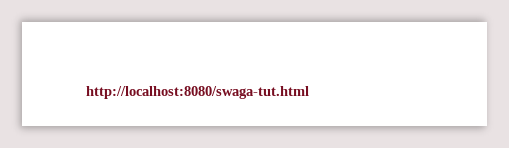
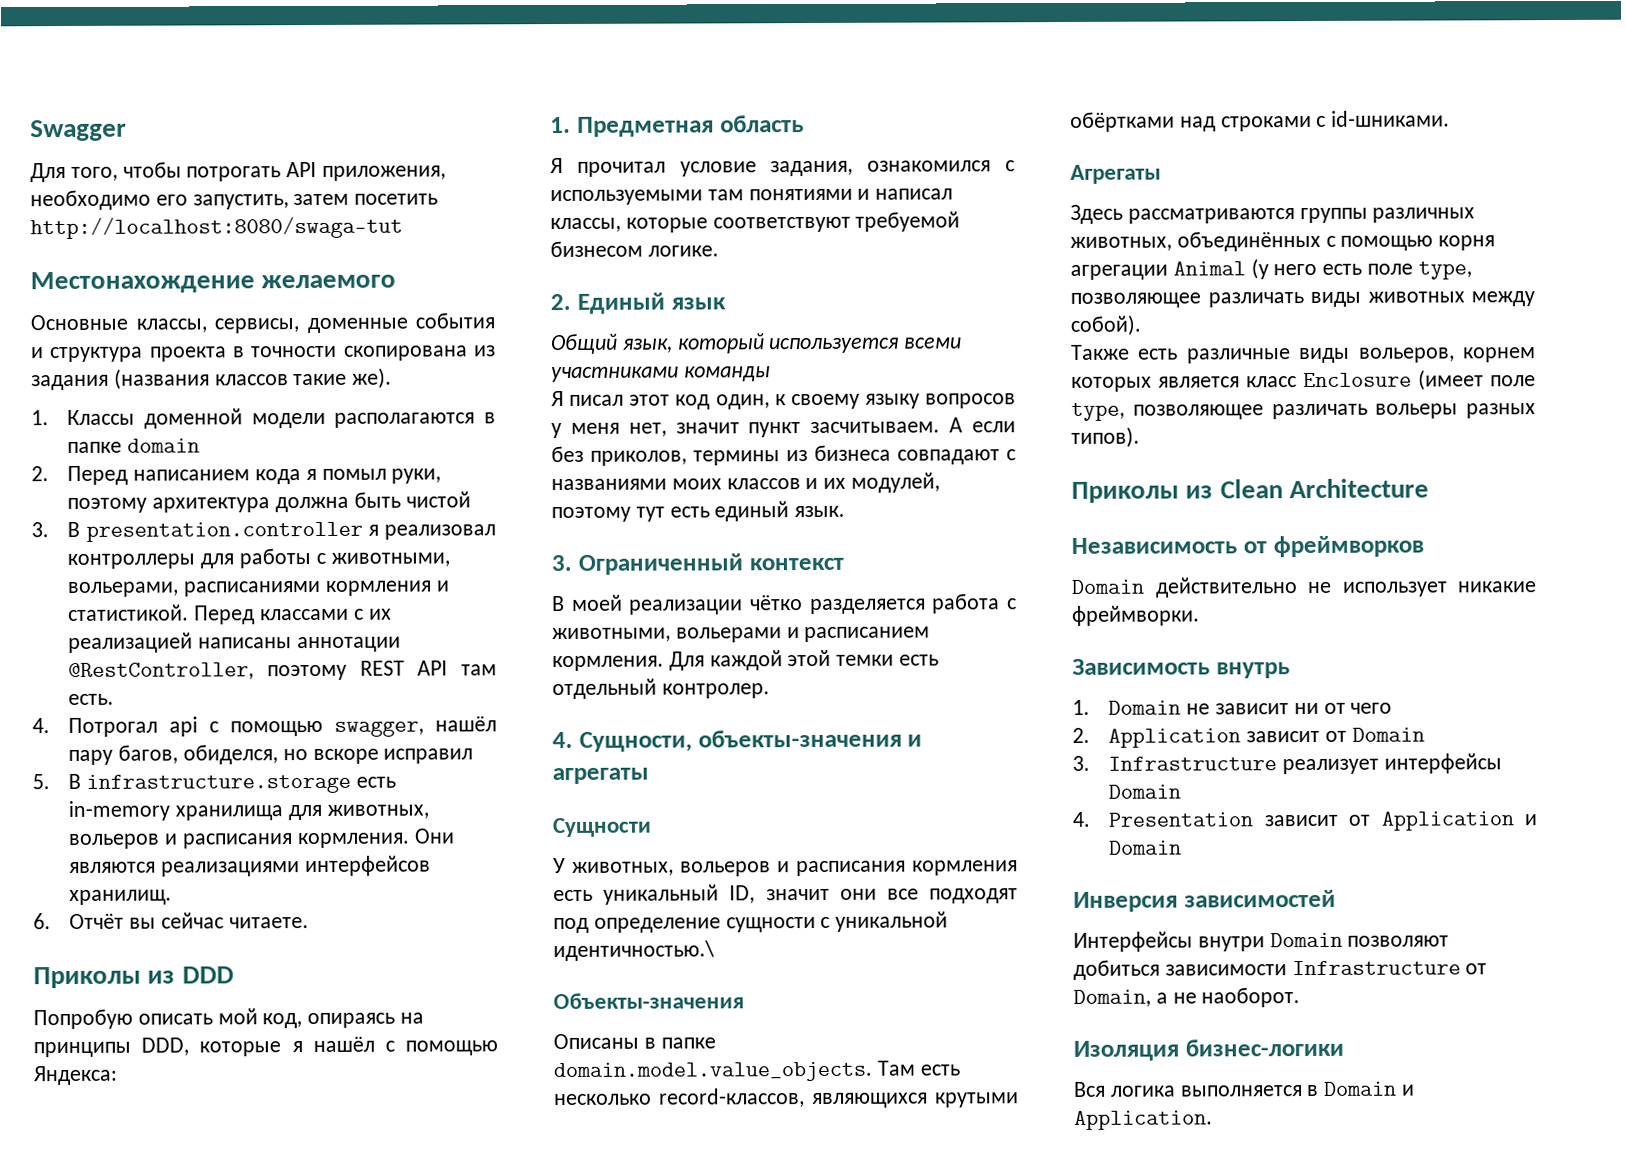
[86,86,309,99] http://localhost:8080/swaga-tut.html -> [30,119,127,142] [30,161,447,183] [30,189,439,211] [30,216,403,240] [30,271,397,294] [30,312,495,334] [31,345,496,363] [31,367,393,391] [31,408,496,429] [67,438,201,453] [31,465,442,485] [67,491,471,513] [31,521,496,542] [67,548,450,569] [67,580,450,597] [68,604,392,625] [68,632,401,653] [68,660,497,681] [68,693,115,705] [32,716,497,737] [68,744,474,765] [32,773,396,794] [68,800,429,821] [68,828,455,849] [69,855,431,877] [69,889,173,905] [33,912,309,930] [33,966,234,989] [33,1008,425,1030] [33,1036,499,1058] [33,1065,117,1086] [550,115,804,137] [550,158,1015,177] [550,188,954,206] [550,211,961,233] [550,240,719,258] [550,292,726,314] [550,333,963,355] [551,366,771,383] [551,391,1016,410] [551,417,1016,439] [551,444,1016,466] [551,472,941,493] [551,501,846,523] [551,553,844,575] [552,593,1017,615] [552,626,931,643] [552,649,940,672] [552,678,770,700] [552,729,923,752] [552,767,649,785] [552,817,652,838] [553,857,1018,877] [553,884,1018,905] [553,911,949,934] [553,940,715,962] [553,992,744,1010] [553,1033,716,1050] [553,1060,960,1083] [554,1088,1019,1109] [1070,110,1451,132] [1070,164,1161,184] [1070,204,1476,224] [1070,230,1496,252] [1070,258,1472,280] [1070,291,1535,308] [1070,314,1141,336] [1071,344,1536,364] [1071,369,1536,392] [1071,402,1536,421] [1071,426,1140,448] [1071,478,1429,503] [1071,535,1424,558] [1071,577,1537,598] [1072,605,1200,626] [1072,658,1290,679] [1072,699,1393,715] [1072,727,1425,748] [1072,753,1502,775] [1108,784,1182,799] [1072,811,1537,831] [1109,840,1183,855] [1073,889,1336,912] [1073,931,1450,952] [1073,959,1488,980] [1073,987,1301,1008] [1073,1038,1344,1061] [1073,1081,1416,1097] [1074,1110,1213,1130] Swagger // Для того, чтобы потрогать API приложения, необходимо его запустить, затем посетить http://localhost:8080/swaga-tut // Местонахождение желаемого // Основные классы, сервисы, доменные события и структура проекта в точности скопирована из задания (названия классов такие же). // 1. Классы доменной модели располагаются в папке domain // 2. Перед написанием кода я помыл руки, поэтому архитектура должна быть чистой // 3. В presentation.controller я реализовал контроллеры для работы с животными, вольерами, расписаниями кормления и статистикой. Перед классами с их реализацией написаны аннотации @RestController, поэтому REST API там есть. // 4. Потрогал api с помощью swagger, нашёл пару багов, обиделся, но вскоре исправил // 5. В infrastructure.storage есть in-memory хранилища для животных, вольеров и расписания кормления. Они являются реализациями интерфейсов хранилищ. // 6. Отчёт вы сейчас читаете. // Приколы из DDD // Попробую описать мой код, опираясь на принципы DDD, которые я нашёл с помощью Яндекса: // 1. Предметная область // Я прочитал условие задания, ознакомился с используемыми там понятиями и написал классы, которые соответствуют требуемой бизнесом логике. // 2. Единый язык // Общий язык, который используется всеми участниками команды // Я писал этот код один, к своему языку вопросов у меня нет, значит пункт засчитываем. А если без приколов, термины из бизнеса совпадают с названиями моих классов и их модулей, поэтому тут есть единый язык. // 3. Ограниченный контекст // В моей реализации чётко разделяется работа с животными, вольерами и расписанием кормления. Для каждой этой темки есть отдельный контролер. // 4. Сущности, объекты-значения и агрегаты // Сущности // У животных, вольеров и расписания кормления есть уникальный ID, значит они все подходят под определение сущности с уникальной идентичностью.\ // Объекты-значения // Описаны в папке domain.model.value_objects. Там есть несколько record-классов, являющихся крутыми обёртками над строками с id-шниками. // Агрегаты // Здесь рассматриваются группы различных животных, объединённых с помощью корня агрегации Animal (у него есть поле type, позволяющее различать виды животных между собой). // Также есть различные виды вольеров, корнем которых является класс Enclosure (имеет поле type, позволяющее различать вольеры разных типов). // Приколы из Clean Architecture // Независимость от фреймворков // Domain действительно не использует никакие фреймворки. // Зависимость внутрь // 1. Domain не зависит ни от чего // 2. Application зависит от Domain // 3. Infrastructure реализует интерфейсы Domain // 4. Presentation зависит от Application и Domain // Инверсия зависимостей // Интерфейсы внутри Domain позволяют добиться зависимости Infrastructure от Domain, а не наоборот. // Изоляция бизнес-логики // Вся логика выполняется в Domain и Application.

